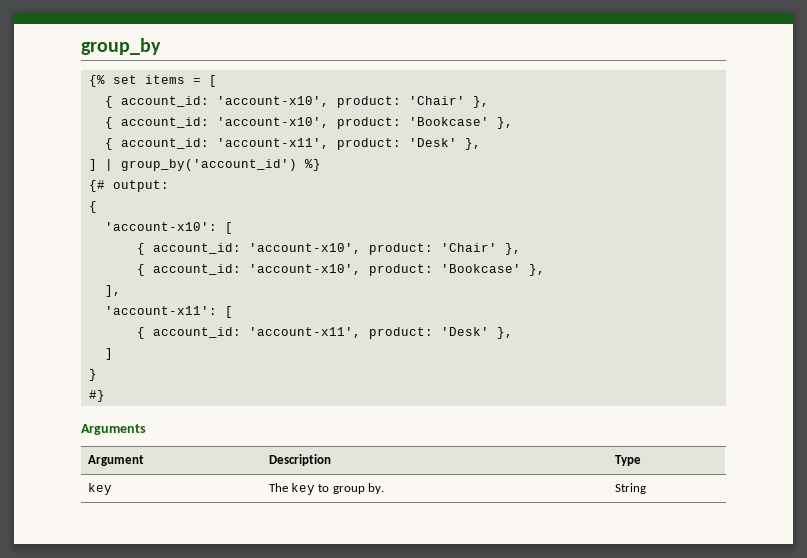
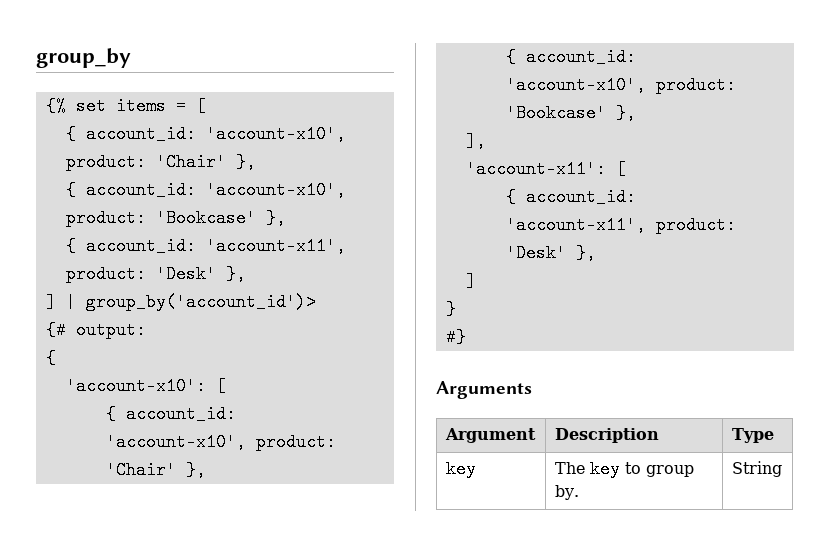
[120,159,321,171] group_by('account_id') %} -> [85,293,316,311] group_by('account_id')>

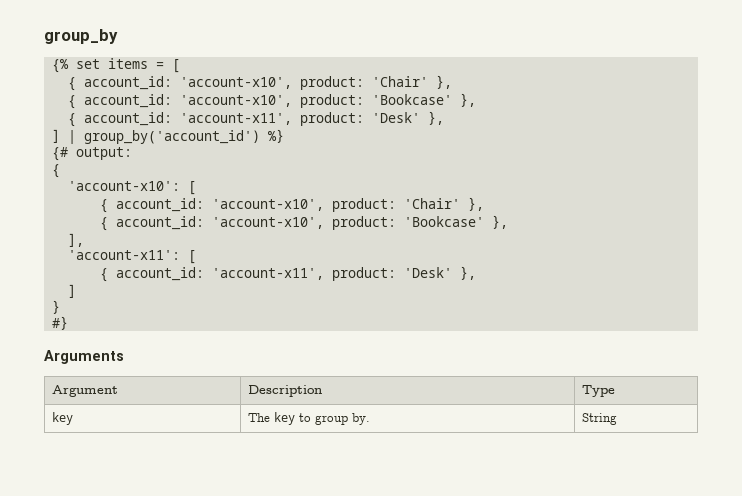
[85,293,316,311] group_by('account_id')> -> [84,129,285,144] group_by('account_id') %}

